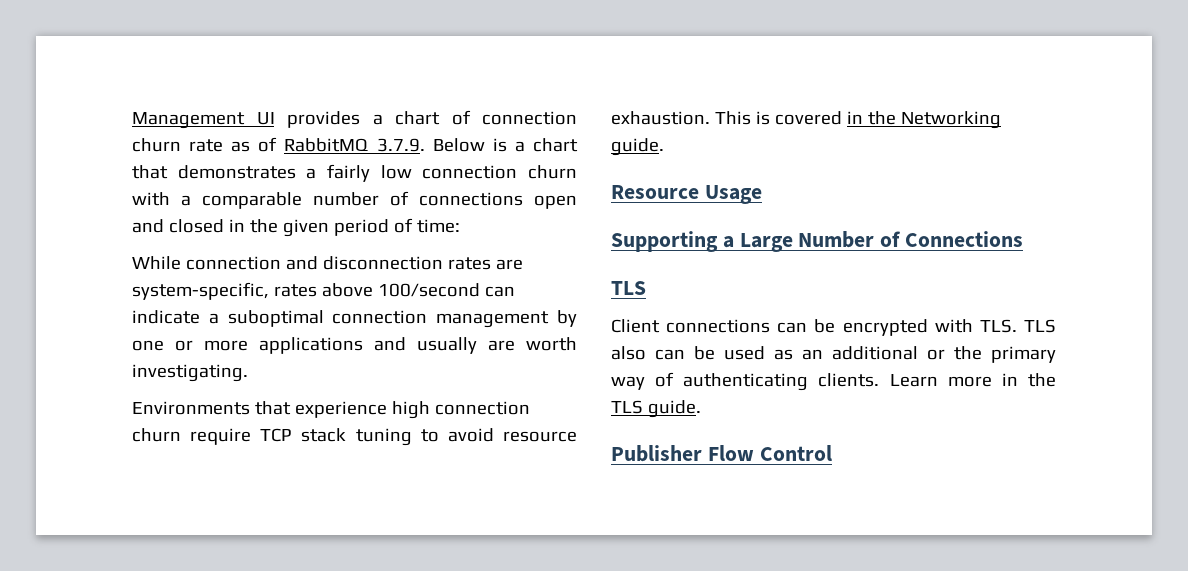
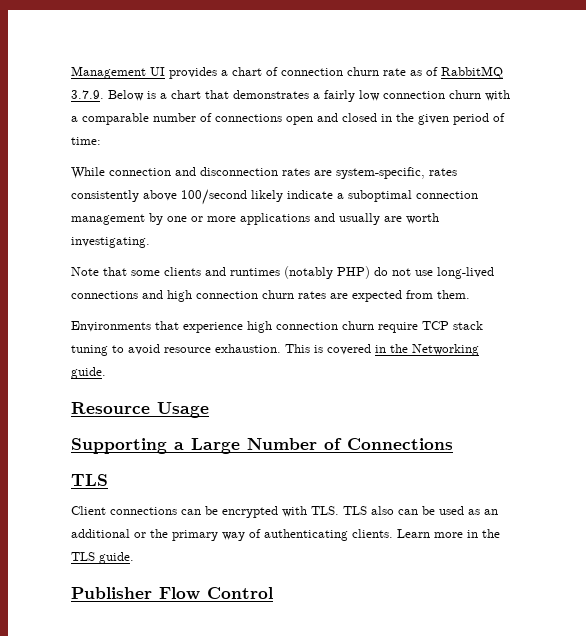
(317, 290) none -> [71,190,139,202] consistently
[484,286,515,297] can -> [251,190,283,202] likely
(248, 373) none -> [71,266,494,279] [71,290,470,302] // Note that some clients and runtimes (notably PHP) do not use long-lived connections and high connection churn rates are expected from them.

